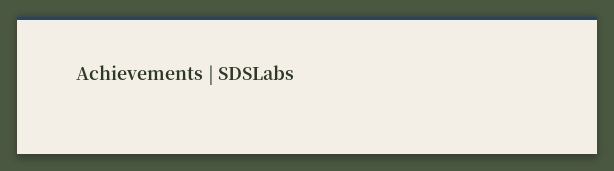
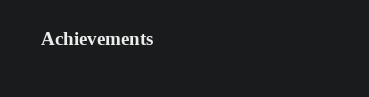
[207,65,295,85] | SDSLabs -> (153, 38) none

